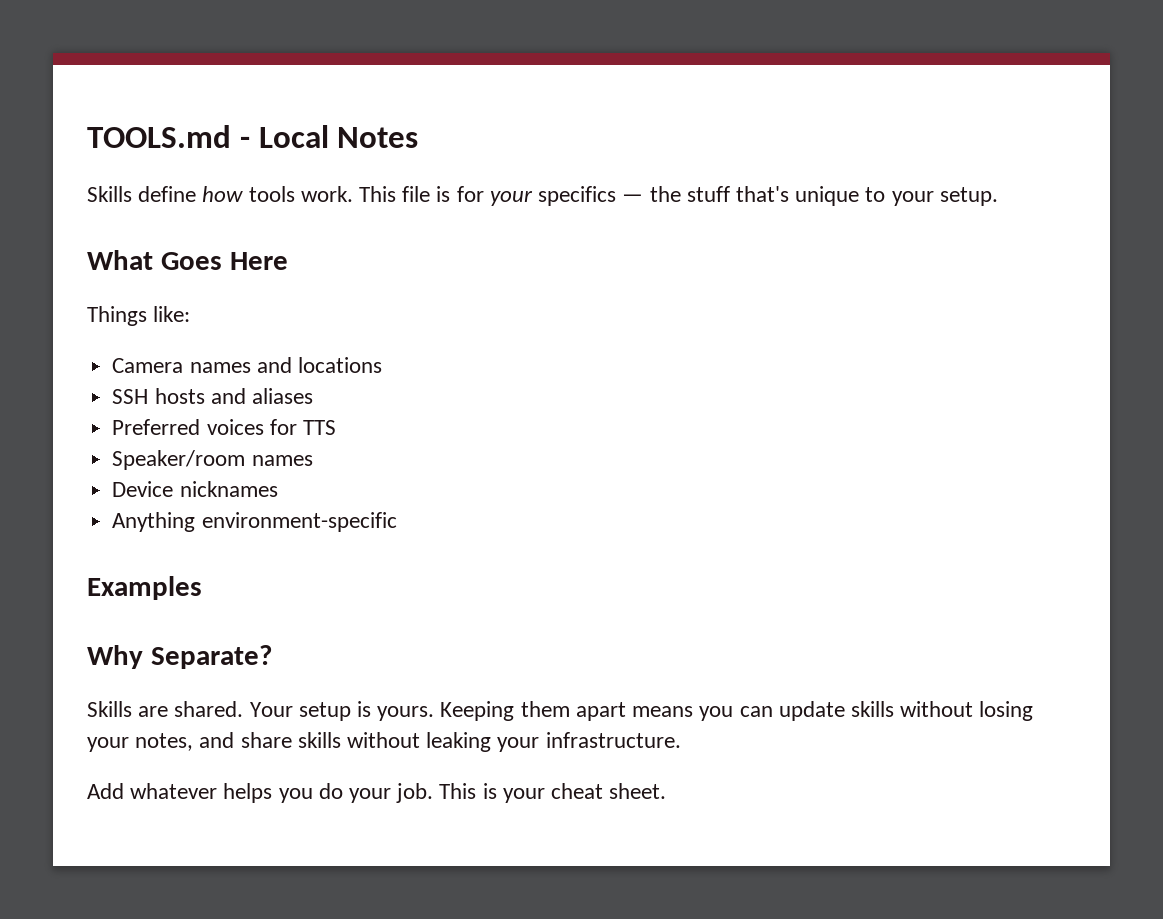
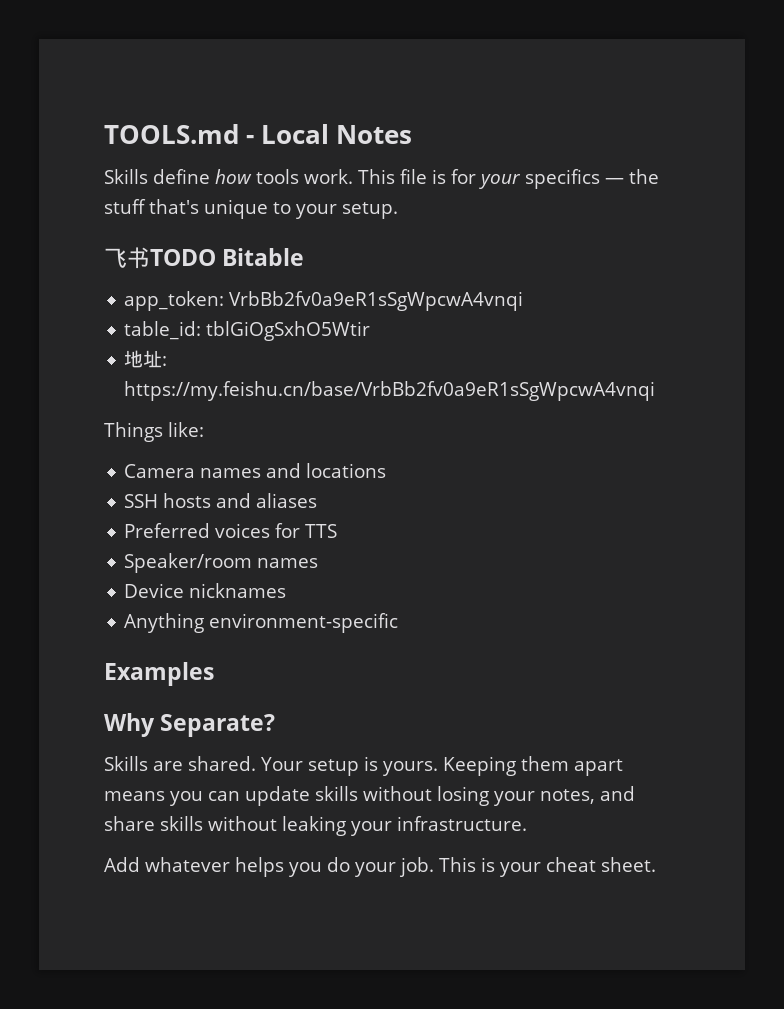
[87,250,288,270] What Goes Here -> [104,247,305,269] [124,291,524,311] [124,321,371,341] [124,350,168,368] [124,381,656,401] 飞书TODO Bitable // app_token: VrbBb2fv0a9eR1sSgWpcwA4vnqi // table_id: tblGiOgSxhO5Wtir // 地址: https://my.feishu.cn/base/VrbBb2fv0a9eR1sSgWpcwA4vnqi

